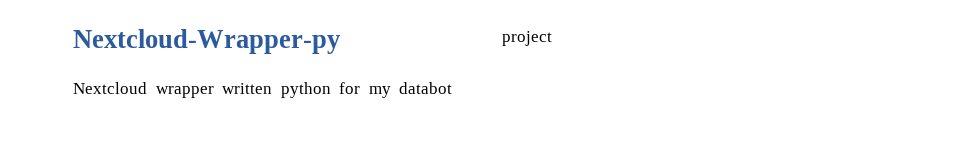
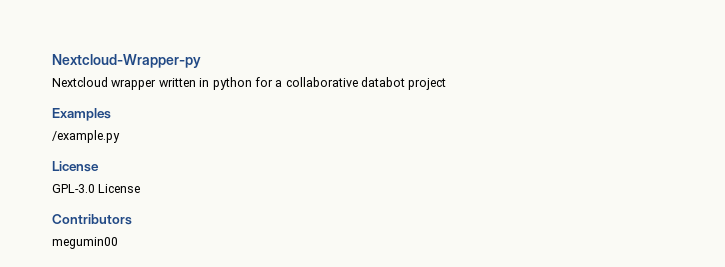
(272, 88) none -> [199,78,210,87] in
[368,86,391,98] my -> [275,77,358,87] a collaborative
(552, 38) none -> [52,108,111,121] [52,130,120,143] [52,161,99,172] [52,184,141,193] [52,214,132,225] [52,237,118,249] // Examples // /example.py // License // GPL-3.0 License // Contributors // megumin00

